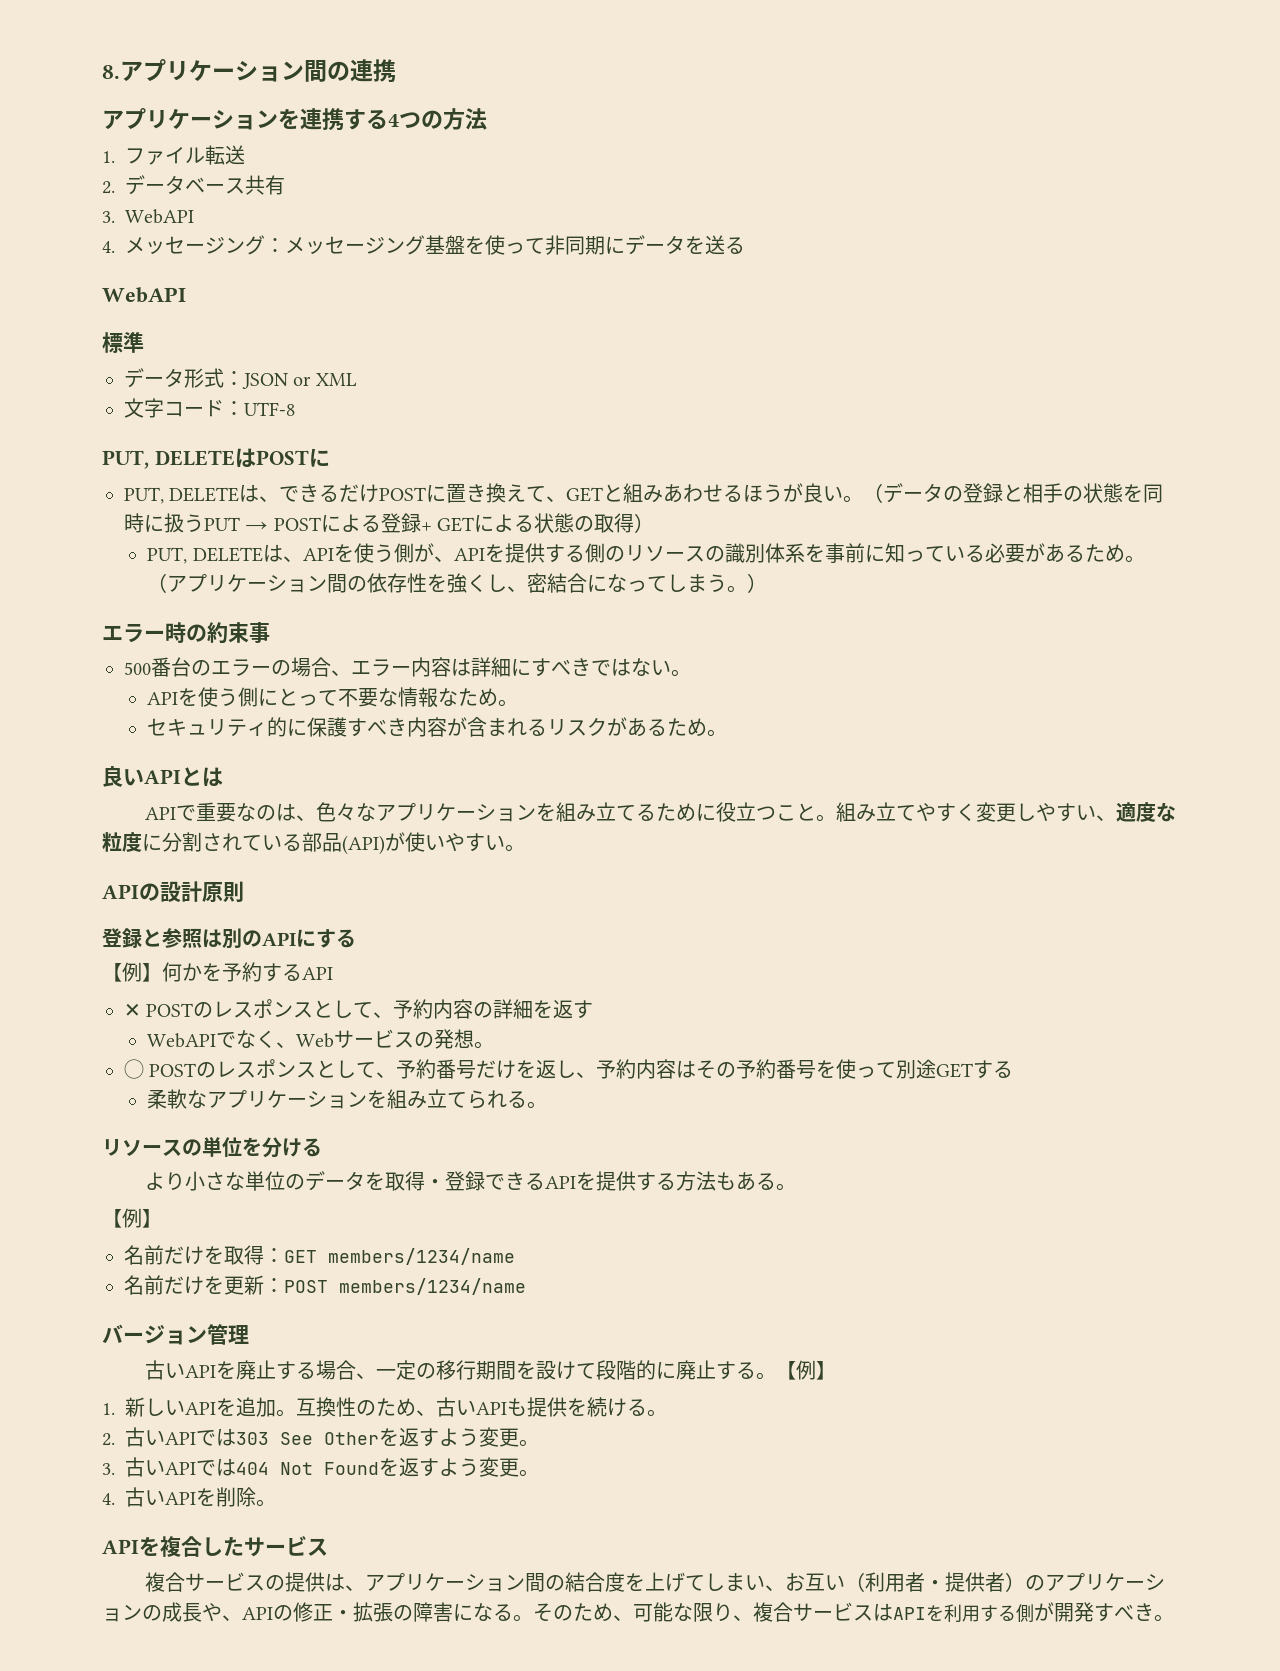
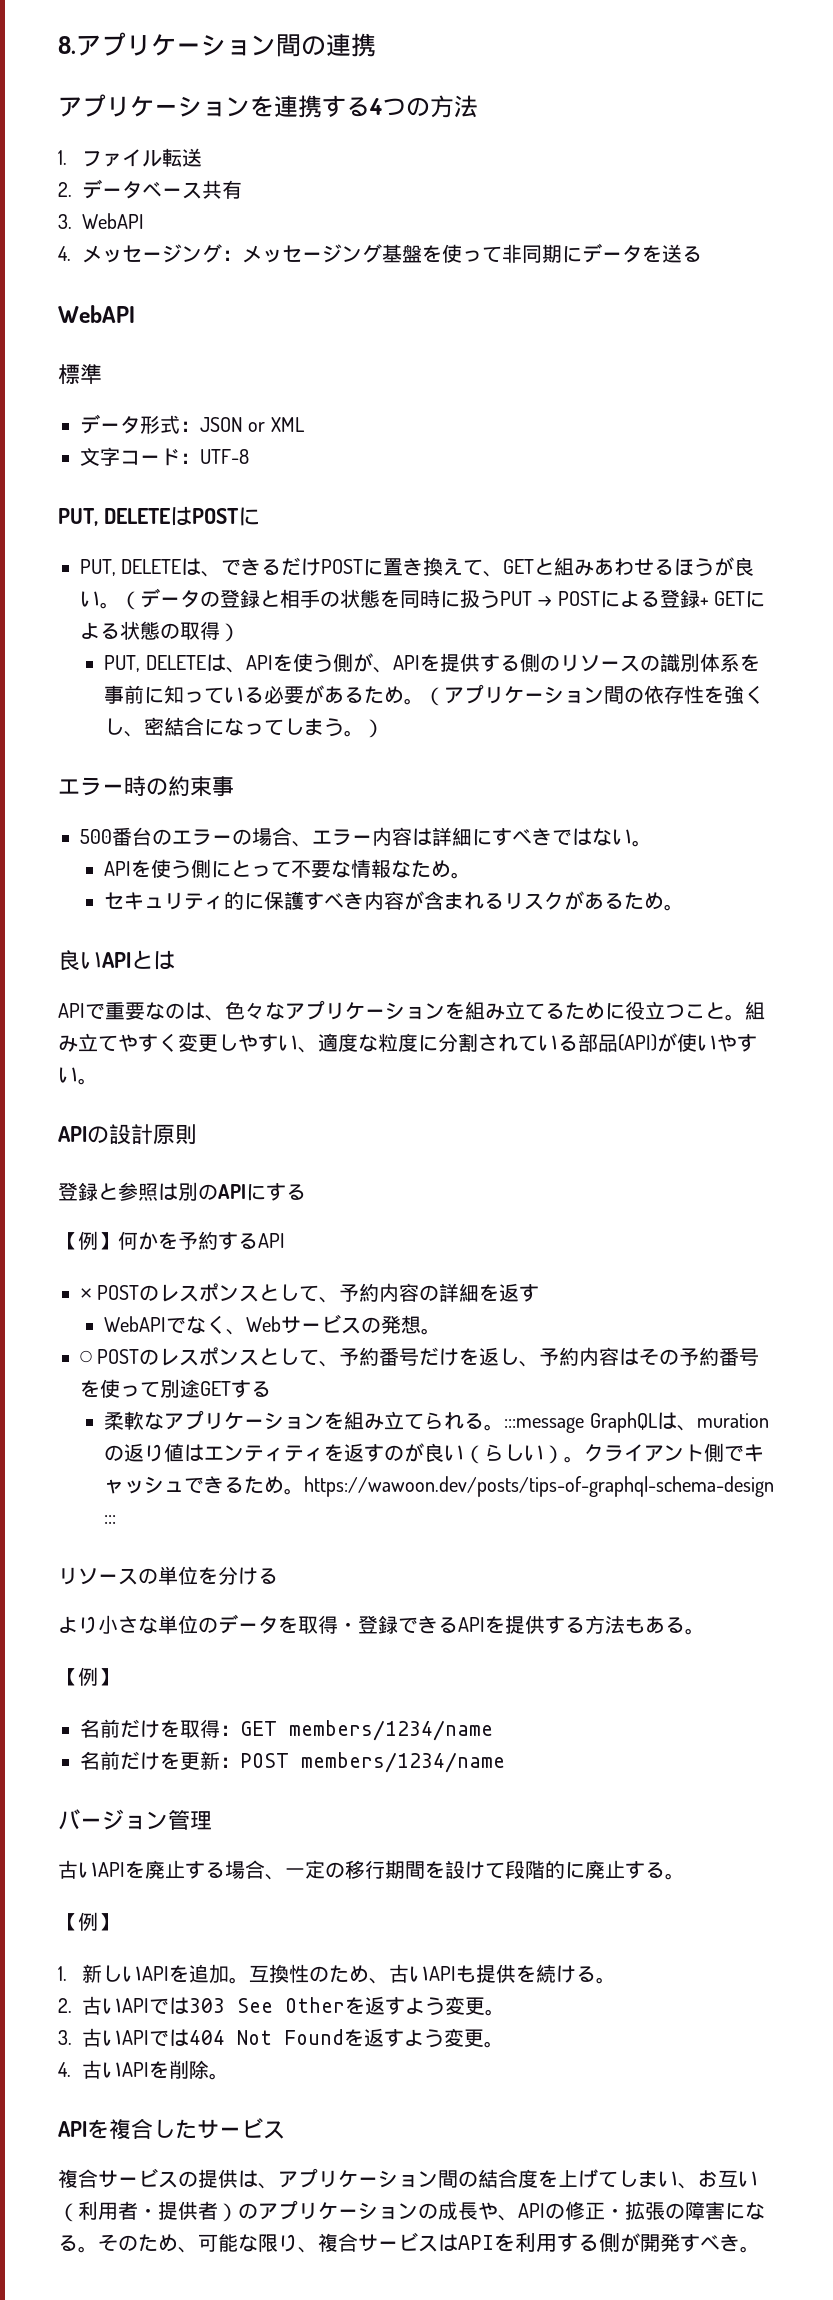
(548, 1105) none -> [504,1412,769,1433] [104,1443,765,1464] [104,1476,775,1497] [104,1515,117,1524] :::message GraphQLは、murationの返り値はエンティティを返すのが良い（らしい）。クライアント側でキャッシュできるため。https://wawoon.dev/posts/tips-of-graphql-schema-design :::
(776, 1376) none -> (685, 1876) //

